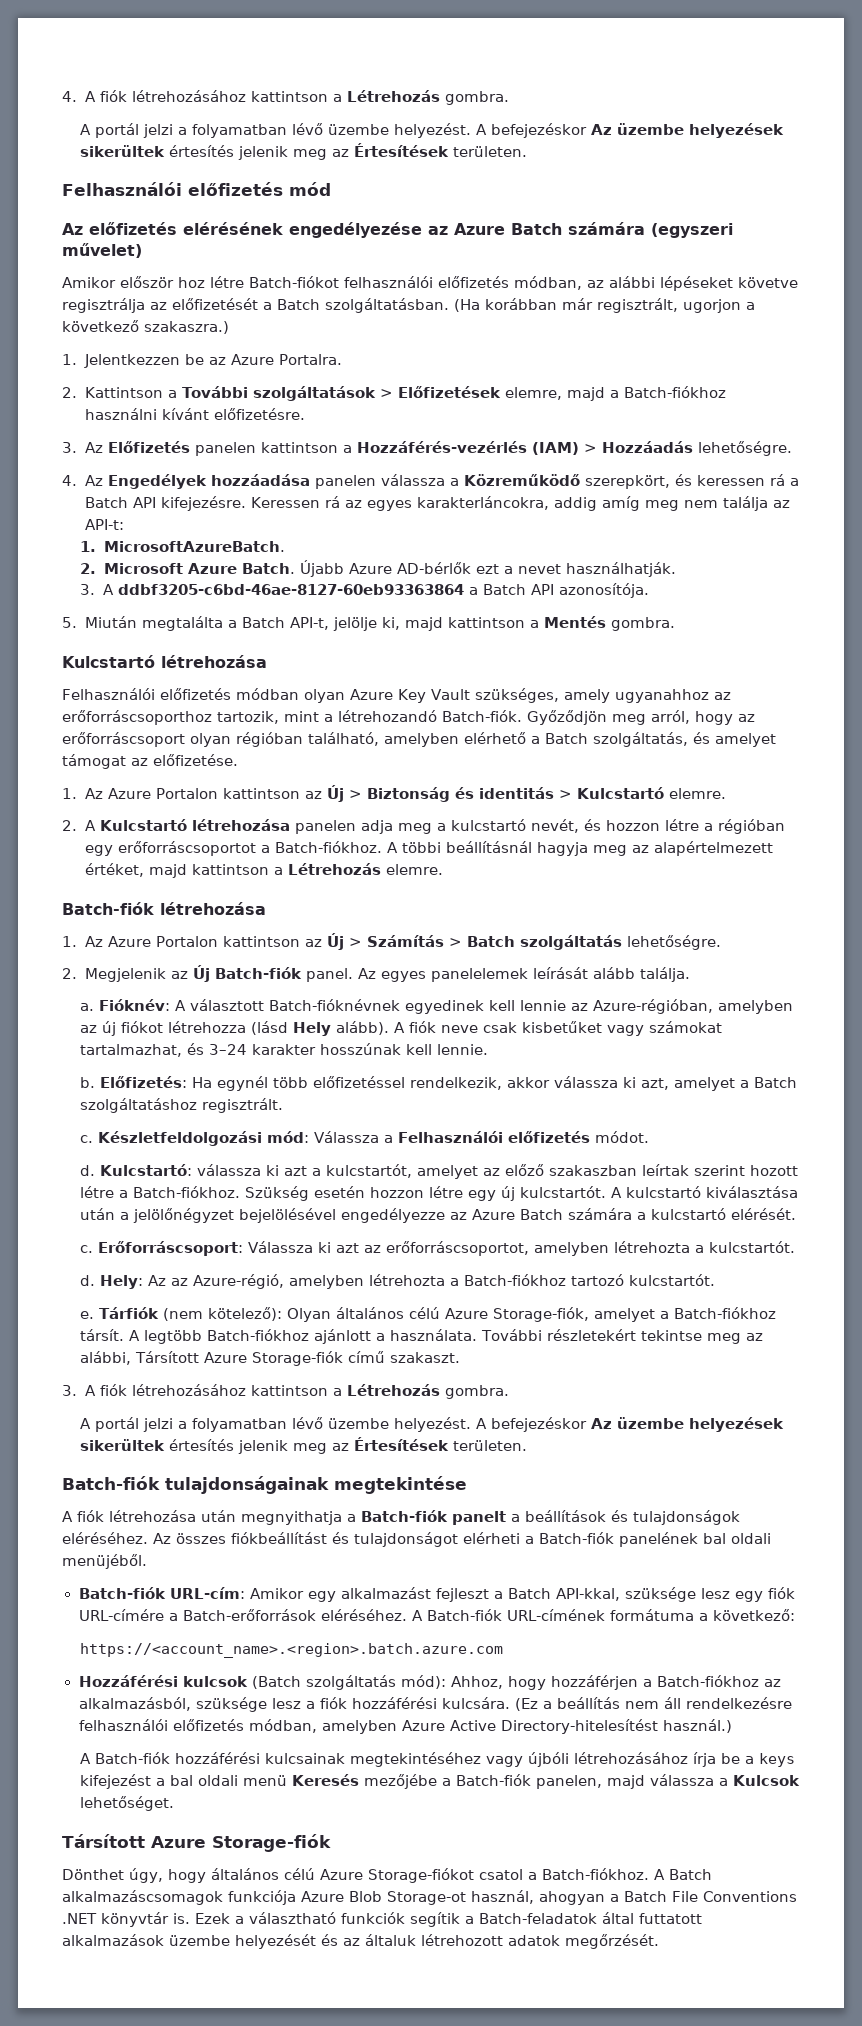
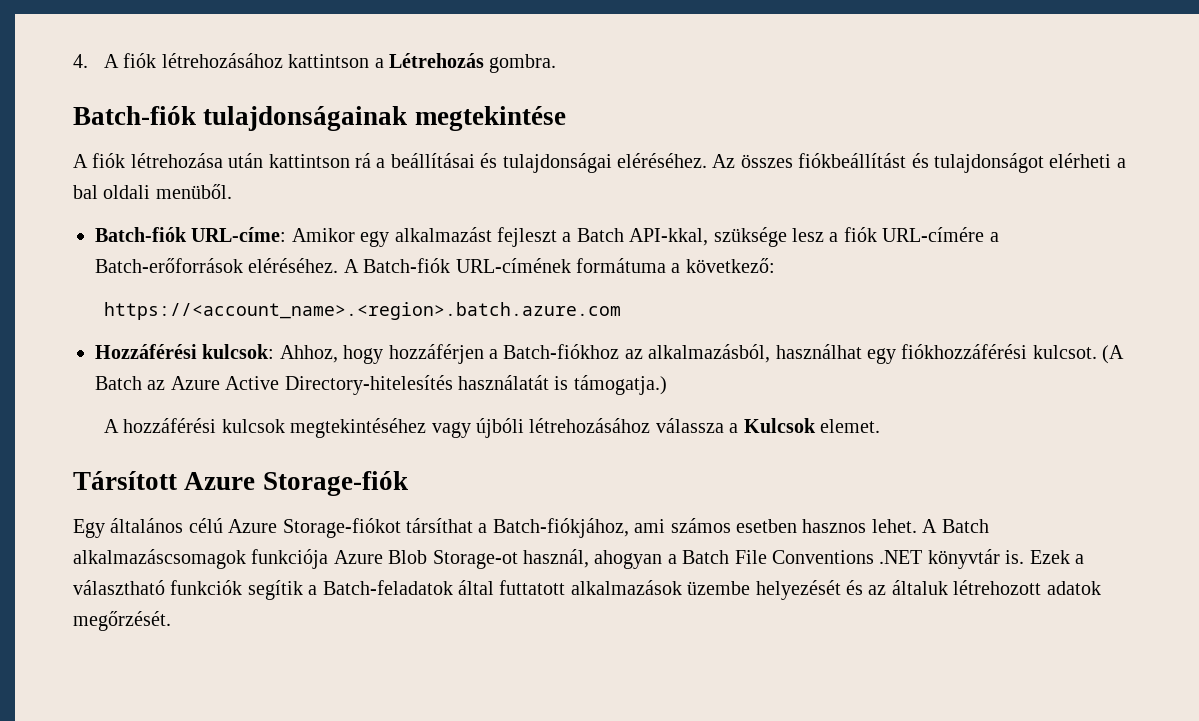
[80,123,785,138] [80,143,528,160] [62,182,331,196] [62,222,733,238] [62,243,142,258] [62,276,798,291] [62,298,755,313] [62,320,229,334] [62,354,342,368] [62,386,727,401] [84,408,305,420] [62,441,792,456] [62,474,799,489] [84,496,790,511] [84,519,124,530] [80,541,285,552] [80,560,676,577] [80,583,649,598] [62,616,675,631] [62,655,267,668] [62,688,731,703] [62,710,755,725] [62,732,776,747] [62,754,238,769] [62,785,726,802] [62,819,785,834] [84,841,773,856] [84,863,443,878] [62,902,266,915] [62,933,721,950] [62,965,690,982] [80,999,794,1014] [80,1021,723,1036] [80,1043,489,1057] [80,1076,798,1091] [80,1098,284,1113] [80,1131,650,1146] [80,1164,799,1179] [80,1186,799,1201] [80,1208,797,1223] [80,1241,796,1256] [80,1274,716,1289] [80,1307,777,1322] [80,1329,764,1344] [80,1351,461,1366] [62,1384,509,1399] [80,1417,785,1432] [80,1437,528,1454] // A portál jelzi a folyamatban lévő üzembe helyezést. A befejezéskor Az üzembe helyezések sikerültek értesítés jelenik meg az Értesítések területen. // Felhasználói előfizetés mód // Az előfizetés elérésének engedélyezése az Azure Batch számára (egyszeri művelet) // Amikor először hoz létre Batch-fiókot felhasználói előfizetés módban, az alábbi lépéseket követve regisztrálja az előfizetését a Batch szolgáltatásban. (Ha korábban már regisztrált, ugorjon a következő szakaszra.) // 1. Jelentkezzen be az Azure Portalra. // 2. Kattintson a További szolgáltatások > Előfizetések elemre, majd a Batch-fiókhoz használni kívánt előfizetésre. // 3. Az Előfizetés panelen kattintson a Hozzáférés-vezérlés (IAM) > Hozzáadás lehetőségre. // 4. Az Engedélyek hozzáadása panelen válassza a Közreműködő szerepkört, és keressen rá a Batch API kifejezésre. Keressen rá az egyes karakterláncokra, addig amíg meg nem találja az API-t: // 1. MicrosoftAzureBatch. // 2. Microsoft Azure Batch. Újabb Azure AD-bérlők ezt a nevet használhatják. // 3. A ddbf3205-c6bd-46ae-8127-60eb93363864 a Batch API azonosítója. // 5. Miután megtalálta a Batch API-t, jelölje ki, majd kattintson a Mentés gombra. // Kulcstartó létrehozása // Felhasználói előfizetés módban olyan Azure Key Vault szükséges, amely ugyanahhoz az erőforráscsoporthoz tartozik, mint a létrehozandó Batch-fiók. Győződjön meg arról, hogy az erőforráscsoport olyan régióban található, amelyben elérhető a Batch szolgáltatás, és amelyet támogat az előfizetése. // 1. Az Azure Portalon kattintson az Új > Biztonság és identitás > Kulcstartó elemre. // 2. A Kulcstartó létrehozása panelen adja meg a kulcstartó nevét, és hozzon létre a régióban egy erőforráscsoportot a Batch-fiókhoz. A többi beállításnál hagyja meg az alapértelmezett értéket, majd kattintson a Létrehozás elemre. // Batch-fiók létrehozása // 1. Az Azure Portalon kattintson az Új > Számítás > Batch szolgáltatás lehetőségre. // 2. Megjelenik az Új Batch-fiók panel. Az egyes panelelemek leírását alább találja. // a. Fióknév: A választott Batch-fióknévnek egyedinek kell lennie az Azure-régióban, amelyben az új fiókot létrehozza (lásd Hely alább). A fiók neve csak kisbetűket vagy számokat tartalmazhat, és 3–24 karakter hosszúnak kell lennie. // b. Előfizetés: Ha egynél több előfizetéssel rendelkezik, akkor válassza ki azt, amelyet a Batch szolgáltatáshoz regisztrált. // c. Készletfeldolgozási mód: Válassza a Felhasználói előfizetés módot. // d. Kulcstartó: válassza ki azt a kulcstartót, amelyet az előző szakaszban leírtak szerint hozott létre a Batch-fiókhoz. Szükség esetén hozzon létre egy új kulcstartót. A kulcstartó kiválasztása után a jelölőnégyzet bejelölésével engedélyezze az Azure Batch számára a kulcstartó elérését. // c. Erőforráscsoport: Válassza ki azt az erőforráscsoportot, amelyben létrehozta a kulcstartót. // d. Hely: Az az Azure-régió, amelyben létrehozta a Batch-fiókhoz tartozó kulcstartót. // e. Tárfiók (nem kötelező): Olyan általános célú Azure Storage-fiók, amelyet a Batch-fiókhoz társít. A legtöbb Batch-fiókhoz ajánlott a használata. További részletekért tekintse meg az alábbi, Társított Azure Storage-fiók című szakaszt. // 3. A fiók létrehozásához kattintson a Létrehozás gombra. // A portál jelzi a folyamatban lévő üzembe helyezést. A befejezéskor Az üzembe helyezések sikerültek értesítés jelenik meg az Értesítések területen. -> (557, 63) none
[241,1510,740,1525] megnyithatja a Batch-fiók panelt a beállítások és tulajdonságok -> [268,153,612,173] kattintson rá a beállításai és tulajdonságai
[539,1532,771,1547] [62,1554,147,1569] [78,1587,245,1599] Batch-fiók panelének bal oldali menüjéből. // Batch-fiók URL-cím: -> [73,184,232,199] [95,227,287,242] bal oldali menüből. // Batch-fiók URL-címe:
[734,1591,763,1602] egy -> [829,232,839,242] a
[182,1675,446,1690] kulcsok (Batch szolgáltatás mód): -> [202,344,275,359] kulcsok:
[195,1697,792,1712] [78,1719,732,1734] [80,1752,796,1767] [80,1774,646,1789] szüksége lesz a fiók hozzáférési kulcsára. (Ez a beállítás nem áll rendelkezésre felhasználói előfizetés módban, amelyben Azure Active Directory-hitelesítést használ.) // A Batch-fiók hozzáférési kulcsainak megtekintéséhez vagy újbóli létrehozásához írja be a keys kifejezést a bal oldali menü Keresés mezőjébe a Batch-fiók panelen, majd -> [775,344,1125,364] [95,375,667,395] [103,418,651,438] használhat egy fiókhozzáférési kulcsot. (A Batch az Azure Active Directory-hitelesítés használatát is támogatja.) // A hozzáférési kulcsok megtekintéséhez vagy újbóli létrehozásához
[80,1796,175,1811] lehetőséget. -> [819,419,880,433] elemet.
[62,1868,206,1883] Dönthet úgy, hogy -> [73,519,105,538] Egy
[479,1868,649,1880] csatol a Batch-fiókhoz. -> [406,518,917,538] társíthat a Batch-fiókjához, ami számos esetben hasznos lehet.

